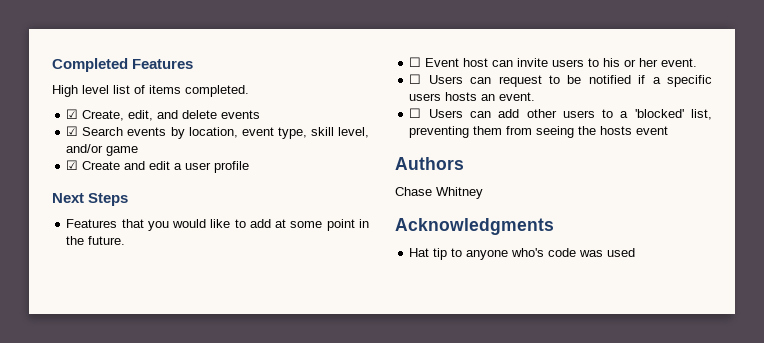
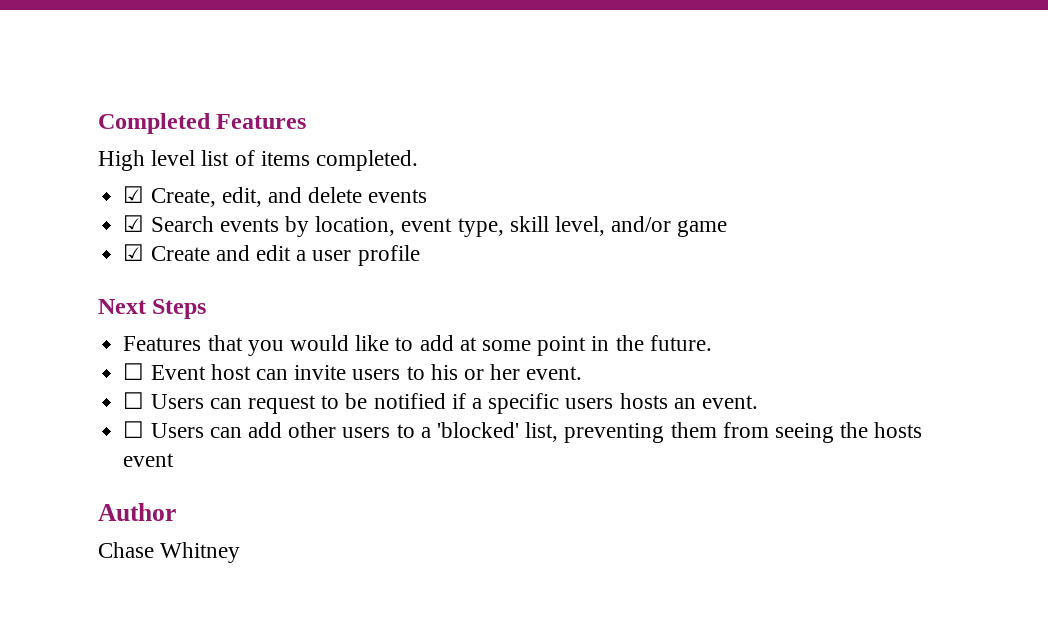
[395,157,464,170] Authors -> [98,503,176,521] Author
[395,218,554,235] [409,248,636,260] // Acknowledgments // Hat tip to anyone who's code was used -> (241, 552) none

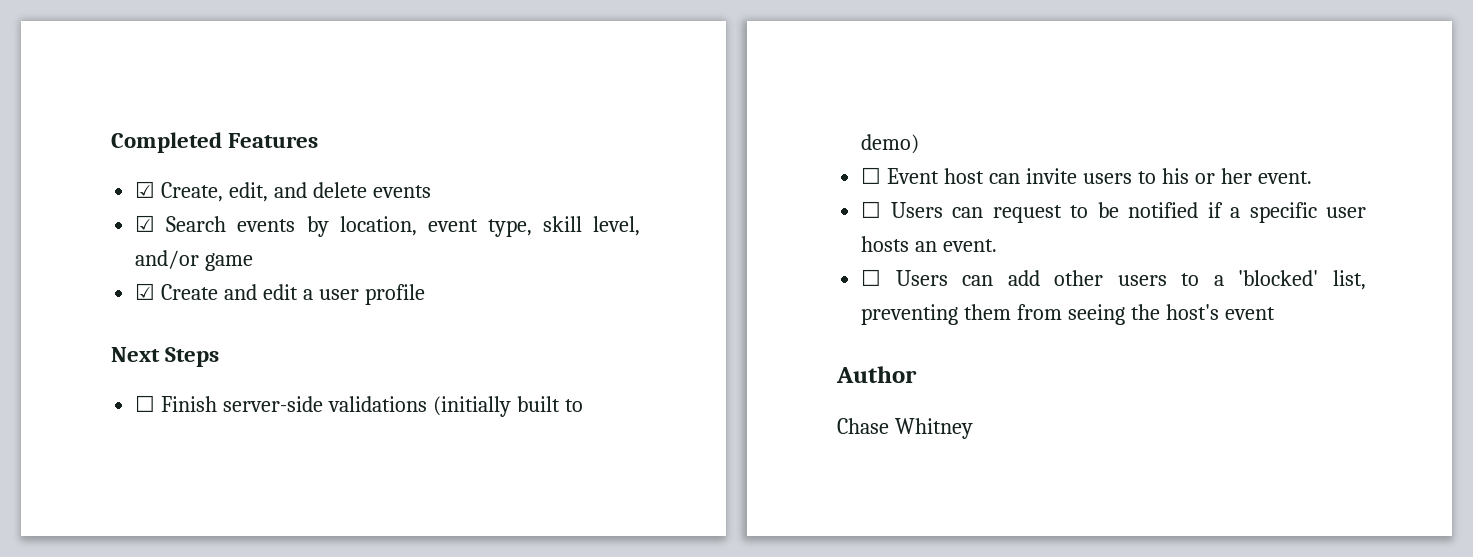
[98,150,419,171] // High level list of items completed. -> (319, 140) none
[123,335,712,356] Features that you would like to add at some point in the future. -> [135,395,583,417] [861,134,920,154] ☐ Finish server-side validations (initially built to demo)
[565,398,614,409] users -> [1326,207,1367,218] user
[874,422,923,438] hosts -> [1165,304,1219,320] host's

